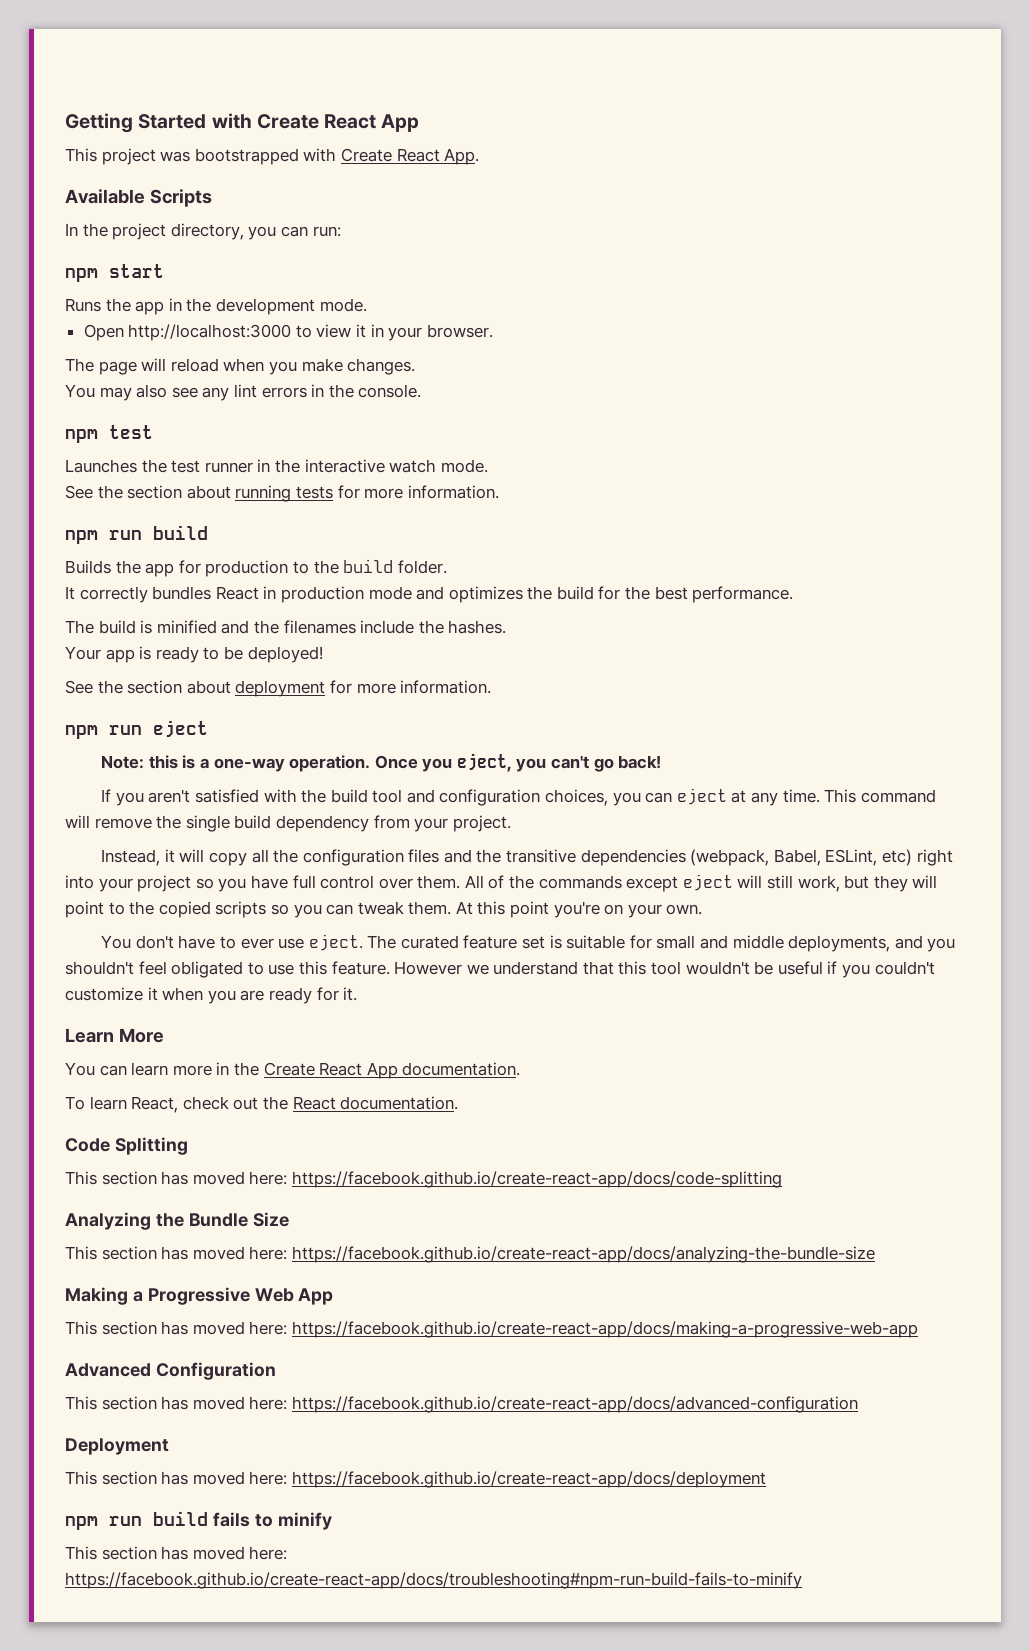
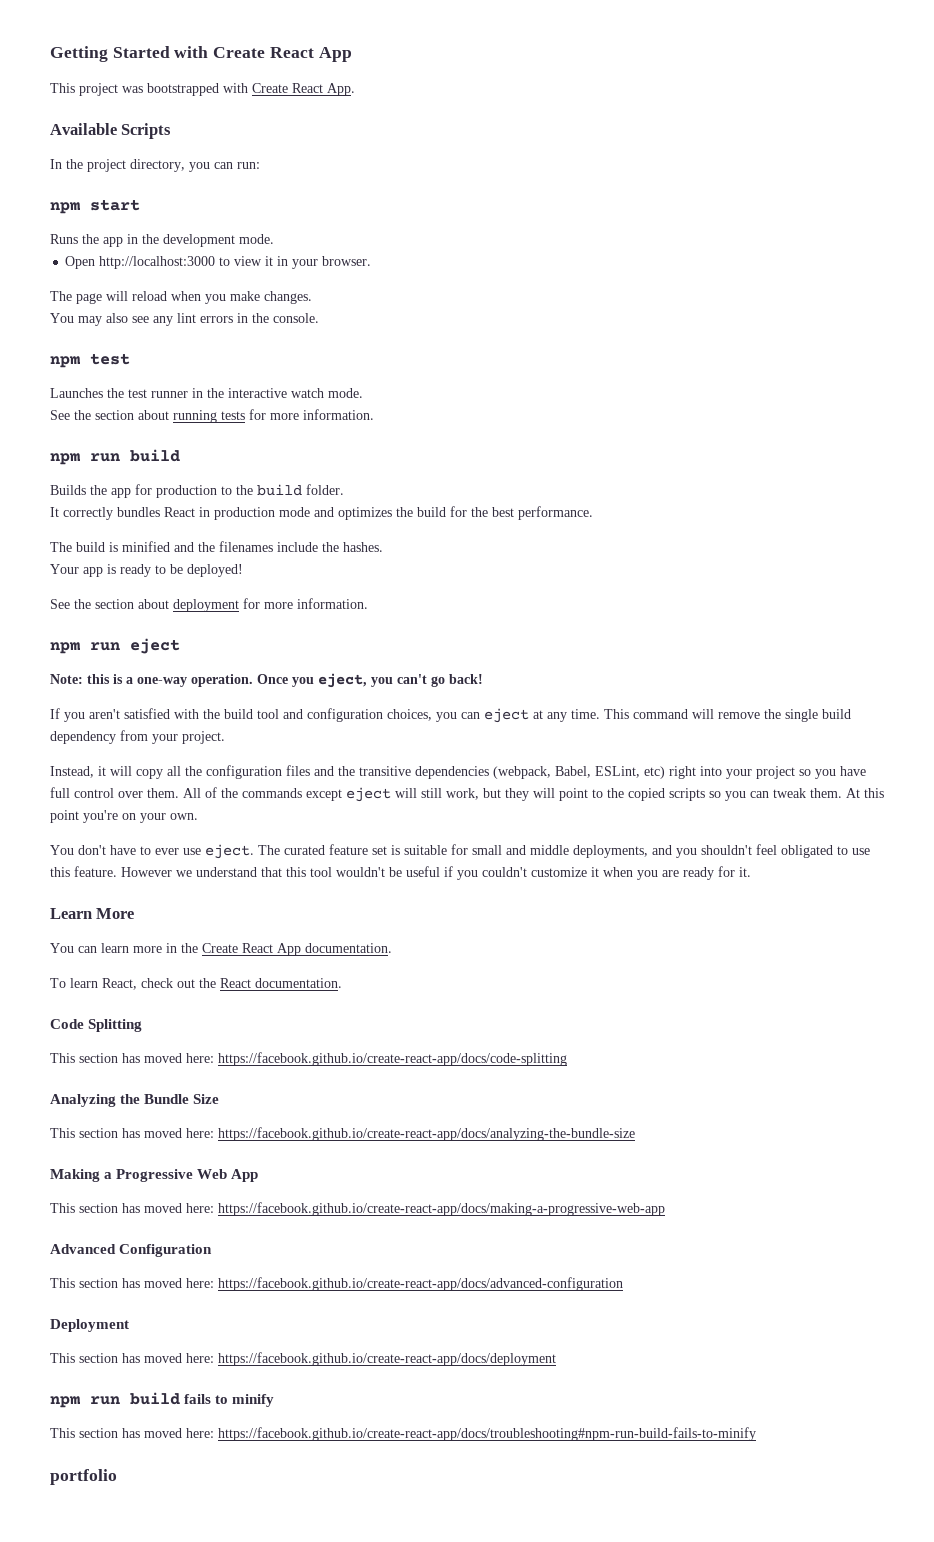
(802, 1580) none -> [50,1469,117,1485] // portfolio

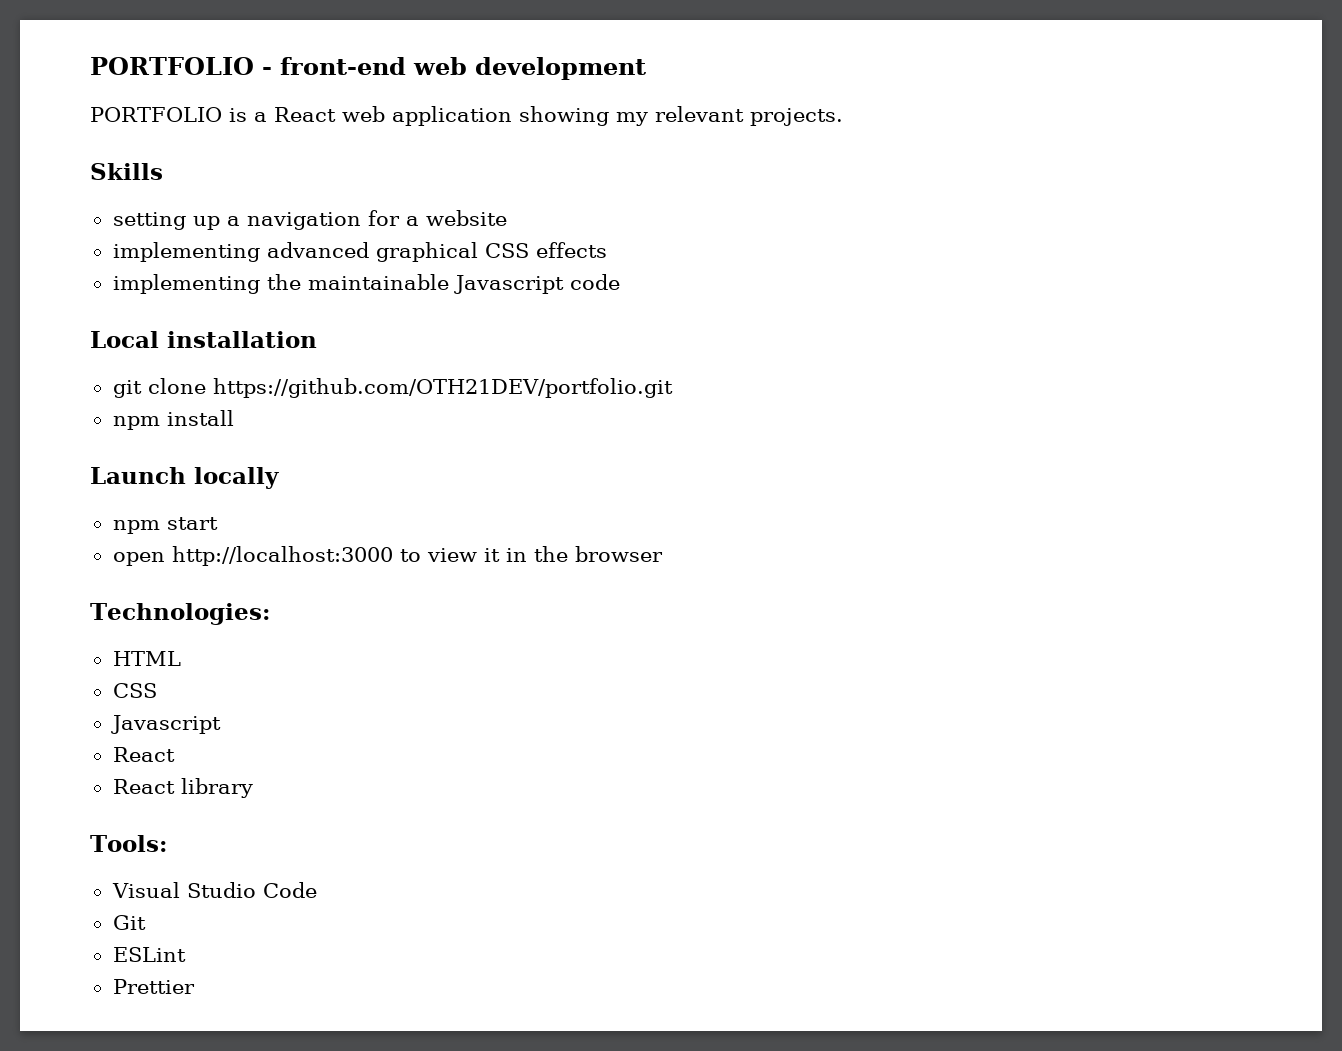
[50,46,352,62] [50,83,355,96] [50,123,172,139] [50,159,260,172] [50,199,140,214] [50,234,274,247] [65,256,96,269] Getting Started with Create React App // This project was bootstrapped with Create React App. // Available Scripts // In the project directory, you can run: // npm start // Runs the app in the development mode. // Open -> [90,57,646,80] [90,106,843,126] [90,163,163,180] [112,210,507,230] [112,242,607,262] [112,274,620,294] [90,331,317,348] [112,378,673,398] [112,410,234,430] [90,467,279,489] [112,517,218,534] [112,552,165,566] PORTFOLIO - front-end web development // PORTFOLIO is a React web application showing my relevant projects. // Skills // setting up a navigation for a website // implementing advanced graphical CSS effects // implementing the maintainable Javascript code // Local installation // git clone https://github.com/OTH21DEV/portfolio.git // npm install // Launch locally // npm start // open
[292,256,372,269] [50,291,312,304] [50,313,319,326] [50,353,130,368] [50,388,363,398] [50,409,374,423] [50,449,180,465] [50,484,344,498] [50,506,593,520] [50,541,383,552] [50,564,243,577] [50,598,368,612] [50,638,180,654] [50,673,483,688] [50,708,851,723] [50,730,225,744] [50,765,866,779] [50,787,884,802] [50,810,198,823] [50,844,870,859] [50,866,751,880] [50,908,135,919] [50,943,392,956] [50,978,342,990] [50,1019,143,1032] [50,1052,567,1066] [50,1094,220,1107] [50,1127,635,1141] [50,1169,259,1182] [50,1202,665,1216] [50,1244,213,1257] [50,1277,623,1291] [50,1319,129,1332] [50,1352,556,1366] [50,1392,275,1408] [50,1427,756,1441] [50,1469,117,1485] your browser. // The page will reload when you make changes. // You may also see any lint errors in the console. // npm test // Launches the test runner in the interactive watch mode. // See the section about running tests for more information. // npm run build // Builds the app for production to the build folder. // It correctly bundles React in production mode and optimizes the build for the best performance. // The build is minified and the filenames include the hashes. // Your app is ready to be deployed! // See the section about deployment for more information. // npm run eject // Note: this is a one-way operation. Once you eject, you can't go back! // If you aren't satisfied with the build tool and configuration choices, you can eject at any time. This command will remove the single build dependency from your project. // Instead, it will copy all the configuration files and the transitive dependencies (webpack, Babel, ESLint, etc) right into your project so you have full control over them. All of the commands except eject will still work, but they will point to the copied scripts so you can tweak them. At this point you're on your own. // You don't have to ever use eject. The curated feature set is suitable for small and middle deployments, and you shouldn't feel obligated to use this feature. However we understand that this tool wouldn't be useful if you couldn't customize it when you are ready for it. // Learn More // You can learn more in the Create React App documentation. // To learn React, check out the React documentation. // Code Splitting // This section has moved here: https://facebook.github.io/create-react-app/docs/code-splitting // Analyzing the Bundle Size // This section has moved here: https://facebook.github.io/create-react-app/docs/analyzing-the-bundle-size // Making a Progressive Web App // This section has moved here: https://facebook.github.io/create-react-app/docs/making-a-progressive-web-app // Advanced Configuration // This section has moved here: https://facebook.github.io/create-react-app/docs/advanced-configuration // Deployment // This section has moved here: https://facebook.github.io/create-react-app/docs/deployment // npm run build fails to minify // This section has moved here: https://facebook.github.io/create-react-app/docs/troubleshooting#npm-run-build-fails-to-minify // portfolio -> [533,546,663,562] [90,603,270,625] [112,651,181,666] [112,683,157,698] [110,715,221,734] [112,747,175,762] [112,778,253,798] [90,835,167,852] [111,882,317,898] [112,915,146,930] [112,947,186,962] [112,979,195,994] the browser // Technologies: // HTML // CSS // Javascript // React // React library // Tools: // Visual Studio Code // Git // ESLint // Prettier

